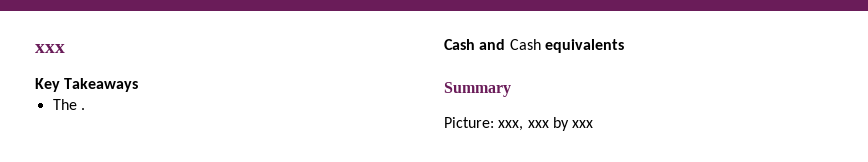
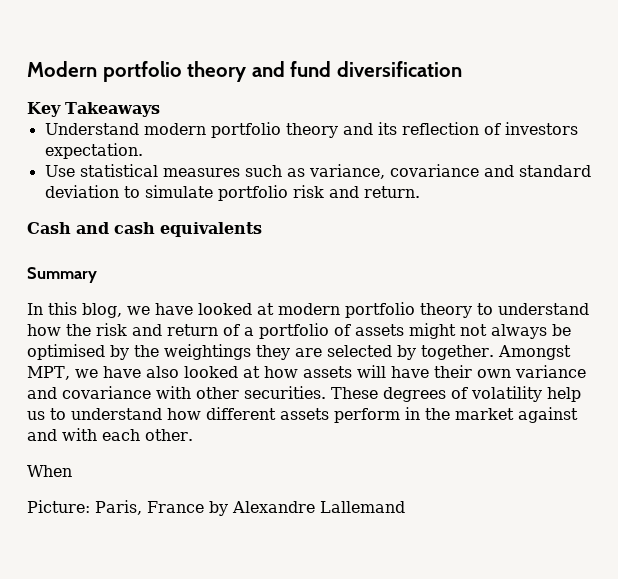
[35,44,65,53] [35,78,139,92] [52,99,85,110] xxx // Key Takeaways // The . -> [27,61,462,82] [27,102,160,117] [44,122,578,138] [44,143,143,159] [44,164,591,179] [44,185,420,201] Modern portfolio theory and fund diversification // Key Takeaways // Understand modern portfolio theory and its reflection of investors expectation. // Use statistical measures such as variance, covariance and standard deviation to simulate portfolio risk and return.
[509,39,541,50] Cash -> [114,222,155,234] cash
[444,117,594,131] Picture: xxx, xxx by xxx -> [27,302,589,318] [27,323,571,339] [27,344,571,360] [27,365,586,380] [27,386,581,402] [27,407,578,423] [27,428,193,441] [27,465,72,477] [27,500,405,516] In this blog, we have looked at modern portfolio theory to understand how the risk and return of a portfolio of assets might not always be optimised by the weightings they are selected by together. Amongst MPT, we have also looked at how assets will have their own variance and covariance with other securities. These degrees of volatility help us to understand how different assets perform in the market against and with each other. // When // Picture: Paris, France by Alexandre Lallemand

